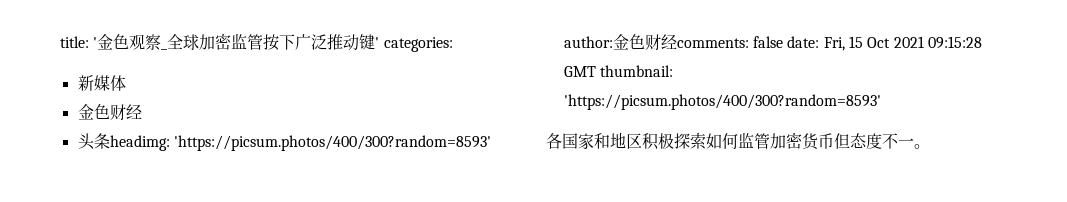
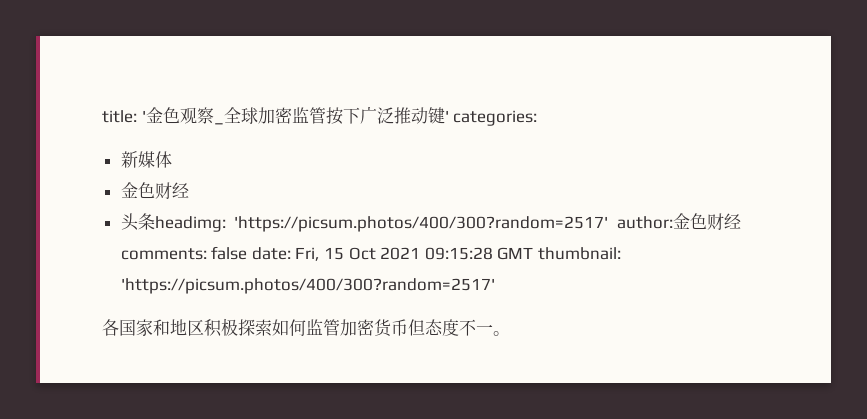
[173,135,491,151] 'https://picsum.photos/400/300?random=8593' -> [234,216,609,232] 'https://picsum.photos/400/300?random=2517'
[563,94,881,110] 'https://picsum.photos/400/300?random=8593' -> [120,278,495,294] 'https://picsum.photos/400/300?random=2517'

